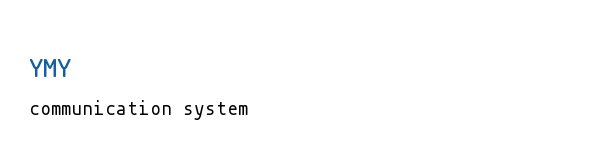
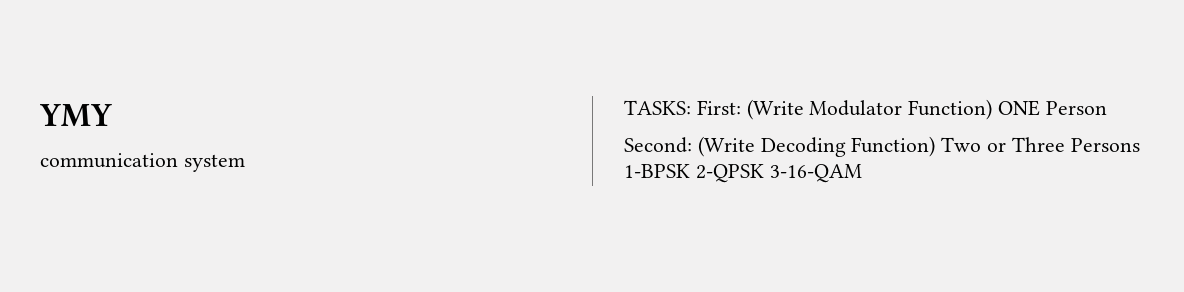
(248, 111) none -> [624,99,1107,120] [624,136,1140,157] [624,164,862,183] // TASKS: First: (Write Modulator Function) ONE Person // Second: (Write Decoding Function) Two or Three Persons 1-BPSK 2-QPSK 3-16-QAM

